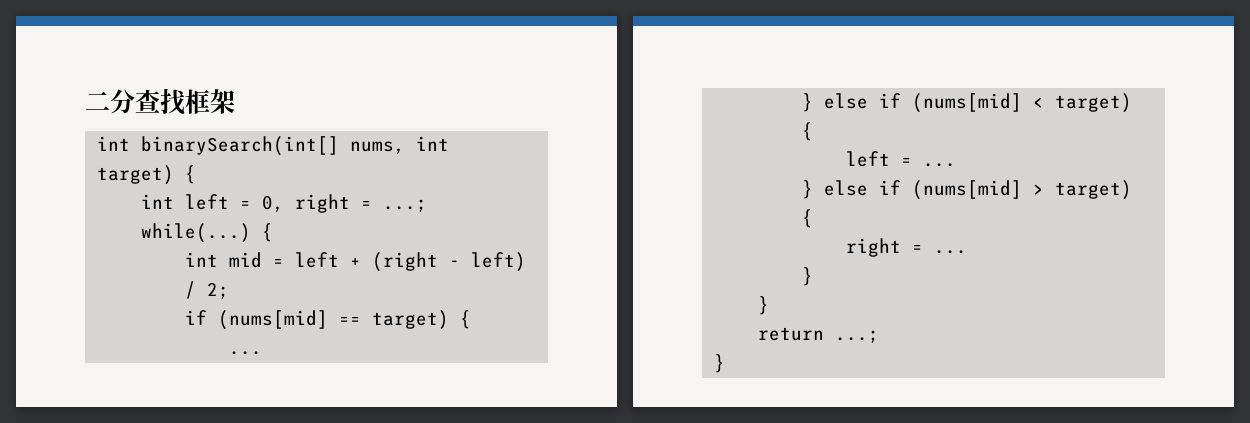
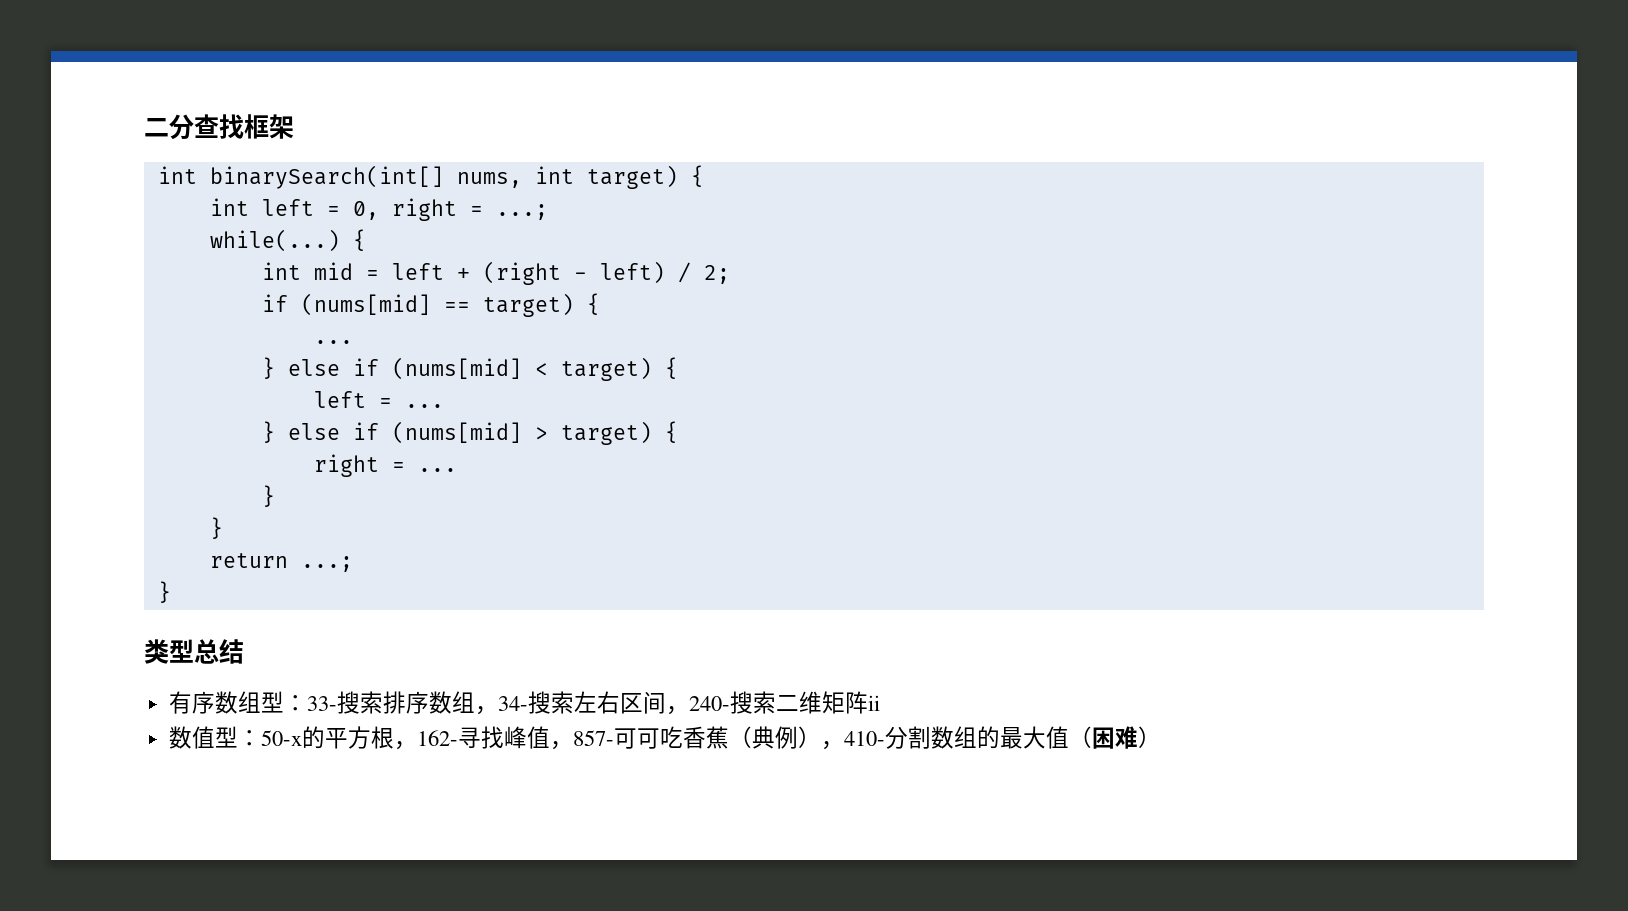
(725, 363) none -> [144,639,244,664] [168,691,880,715] [168,726,1161,750] // 类型总结 // 有序数组型：33-搜索排序数组，34-搜索左右区间，240-搜索二维矩阵ii // 数值型：50-x的平方根，162-寻找峰值，857-可可吃香蕉（典例），410-分割数组的最大值（困难）

